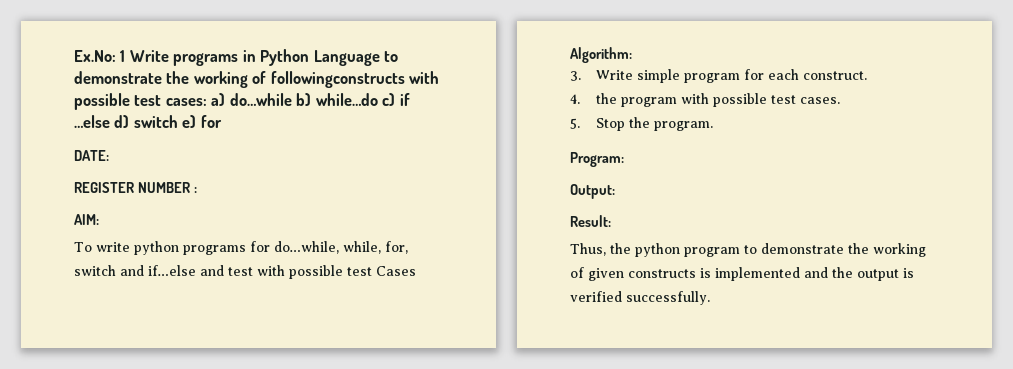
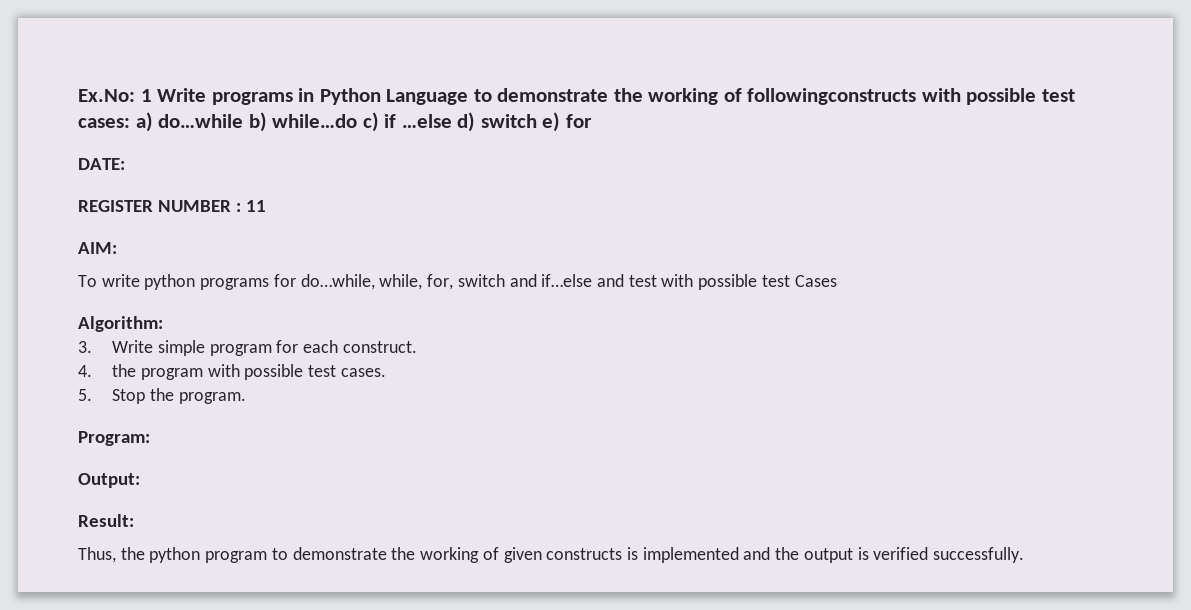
(197, 190) none -> [245,200,266,212] 11

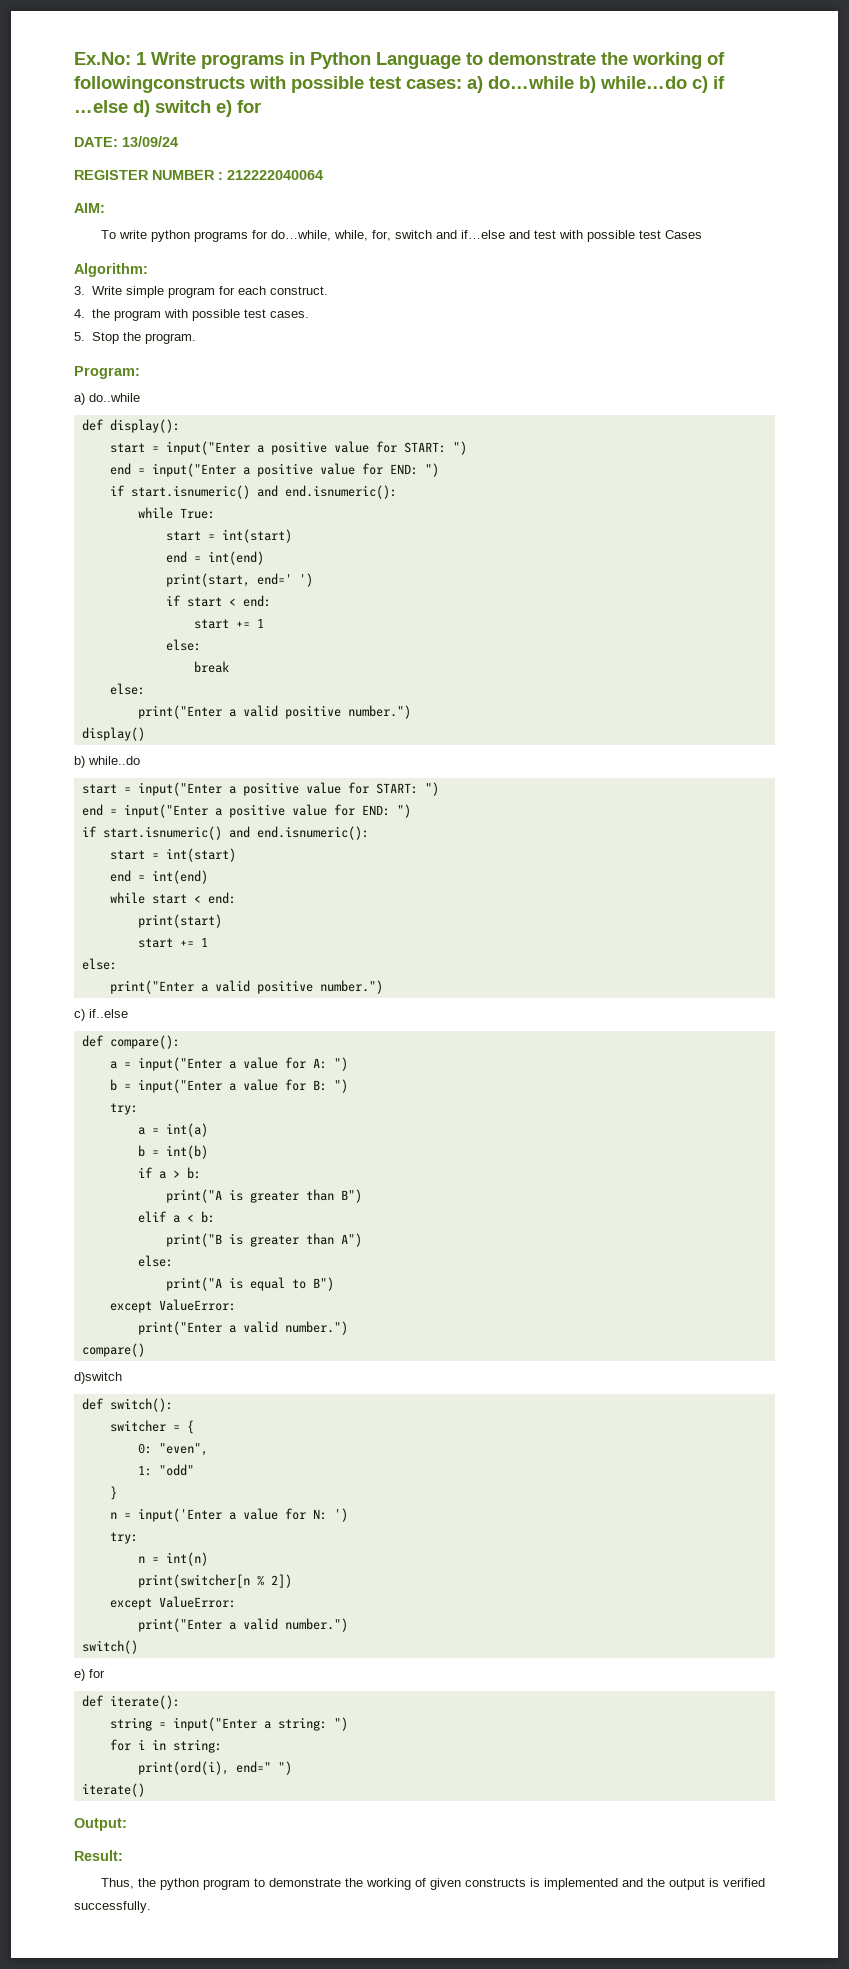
(125, 164) none -> [122,136,178,147] 13/09/24
[245,200,266,212] 11 -> [227,170,323,180] 212222040064
(150, 438) none -> [74,393,140,405] [81,419,180,433] [109,441,467,455] [109,463,439,477] [109,485,397,499] [137,507,215,519] [165,529,292,543] [165,551,264,565] [165,573,313,587] [165,595,271,607] [193,618,264,629] [165,639,201,651] [193,661,229,673] [109,683,145,695] [137,705,411,719] [81,727,145,741] [74,756,140,768] [81,782,439,796] [81,804,411,818] [81,826,369,840] [109,848,236,862] [109,870,208,884] [109,892,236,904] [137,914,222,928] [137,937,208,948] [81,958,117,970] [109,980,383,994] [74,1009,128,1021] [81,1035,180,1049] [109,1057,348,1071] [109,1079,348,1093] [109,1103,138,1115] [137,1123,208,1137] [137,1145,208,1159] [137,1167,201,1179] [165,1189,362,1203] [137,1211,215,1223] [165,1233,362,1247] [137,1255,173,1267] [165,1277,334,1291] [109,1299,236,1313] [137,1321,348,1335] [81,1343,145,1357] [74,1372,122,1384] [81,1398,173,1412] [109,1420,194,1434] [137,1443,208,1456] [137,1464,194,1476] [109,1486,117,1500] [109,1508,348,1522] [109,1532,138,1544] [137,1552,208,1566] [137,1574,292,1588] [109,1596,236,1610] [137,1618,348,1632] [81,1640,138,1654] [74,1669,105,1681] [81,1695,180,1709] [109,1717,348,1731] [109,1739,222,1753] [137,1761,292,1775] [81,1783,145,1797] // a) do..while // def display(): // start = input("Enter a positive value for START: ") // end = input("Enter a positive value for END: ") // if start.isnumeric() and end.isnumeric(): // while True: // start = int(start) // end = int(end) // print(start, end=' ') // if start < end: // start += 1 // else: // break // else: // print("Enter a valid positive number.") // display() // b) while..do // start = input("Enter a positive value for START: ") // end = input("Enter a positive value for END: ") // if start.isnumeric() and end.isnumeric(): // start = int(start) // end = int(end) // while start < end: // print(start) // start += 1 // else: // print("Enter a valid positive number.") // c) if..else // def compare(): // a = input("Enter a value for A: ") // b = input("Enter a value for B: ") // try: // a = int(a) // b = int(b) // if a > b: // print("A is greater than B") // elif a < b: // print("B is greater than A") // else: // print("A is equal to B") // except ValueError: // print("Enter a valid number.") // compare() // d)switch // def switch(): // switcher = { // 0: "even", // 1: "odd" // } // n = input('Enter a value for N: ') // try: // n = int(n) // print(switcher[n % 2]) // except ValueError: // print("Enter a valid number.") // switch() // e) for // def iterate(): // string = input("Enter a string: ") // for i in string: // print(ord(i), end=" ") // iterate()

